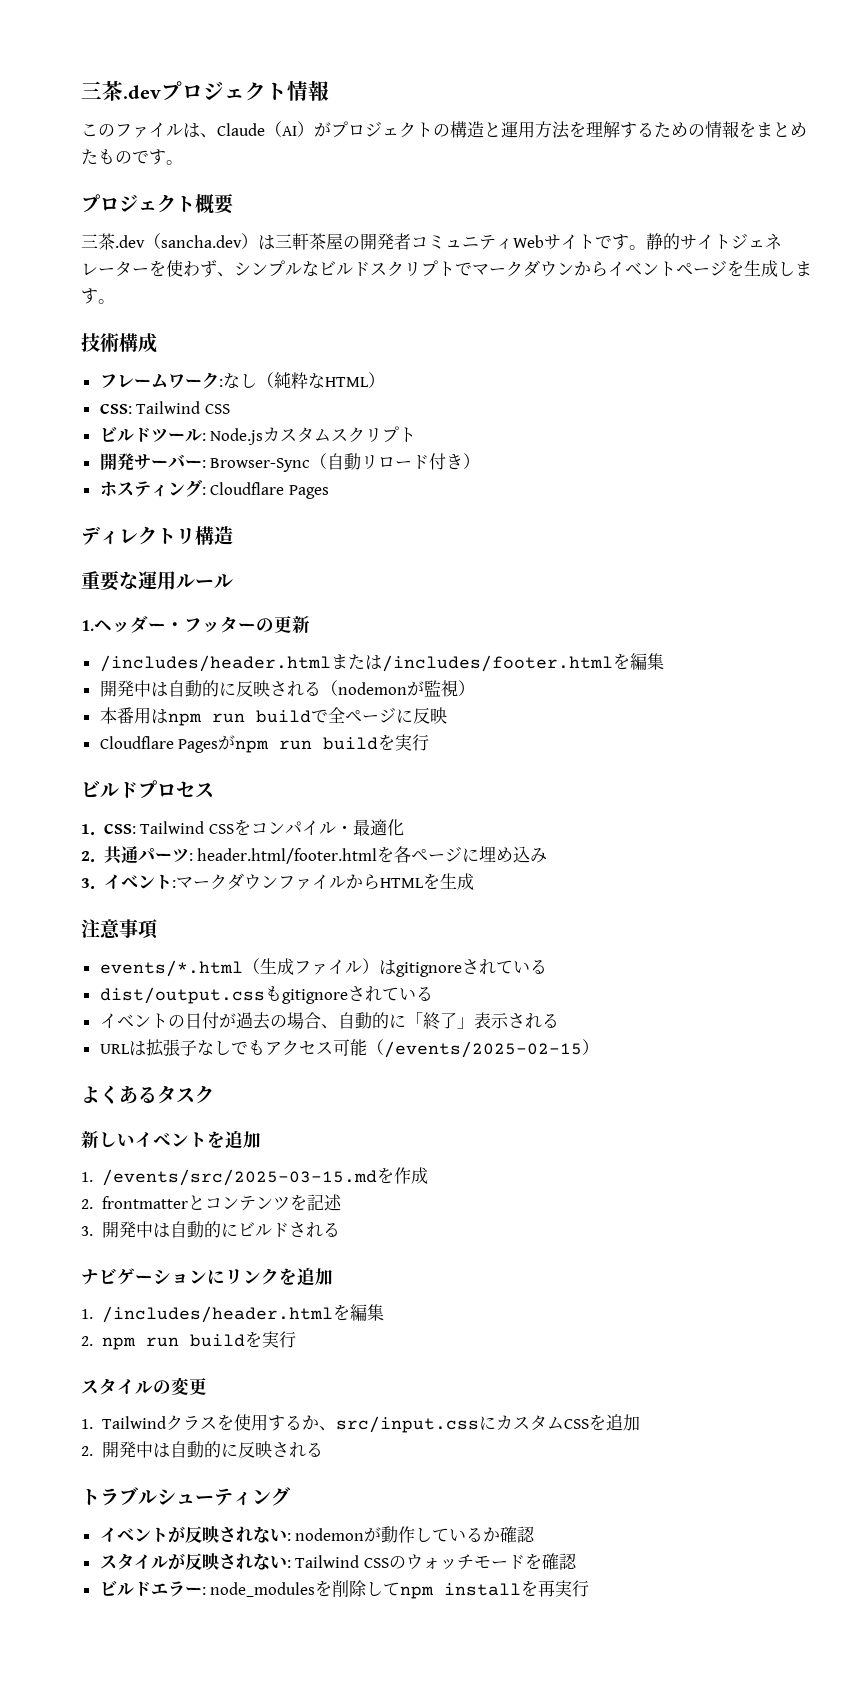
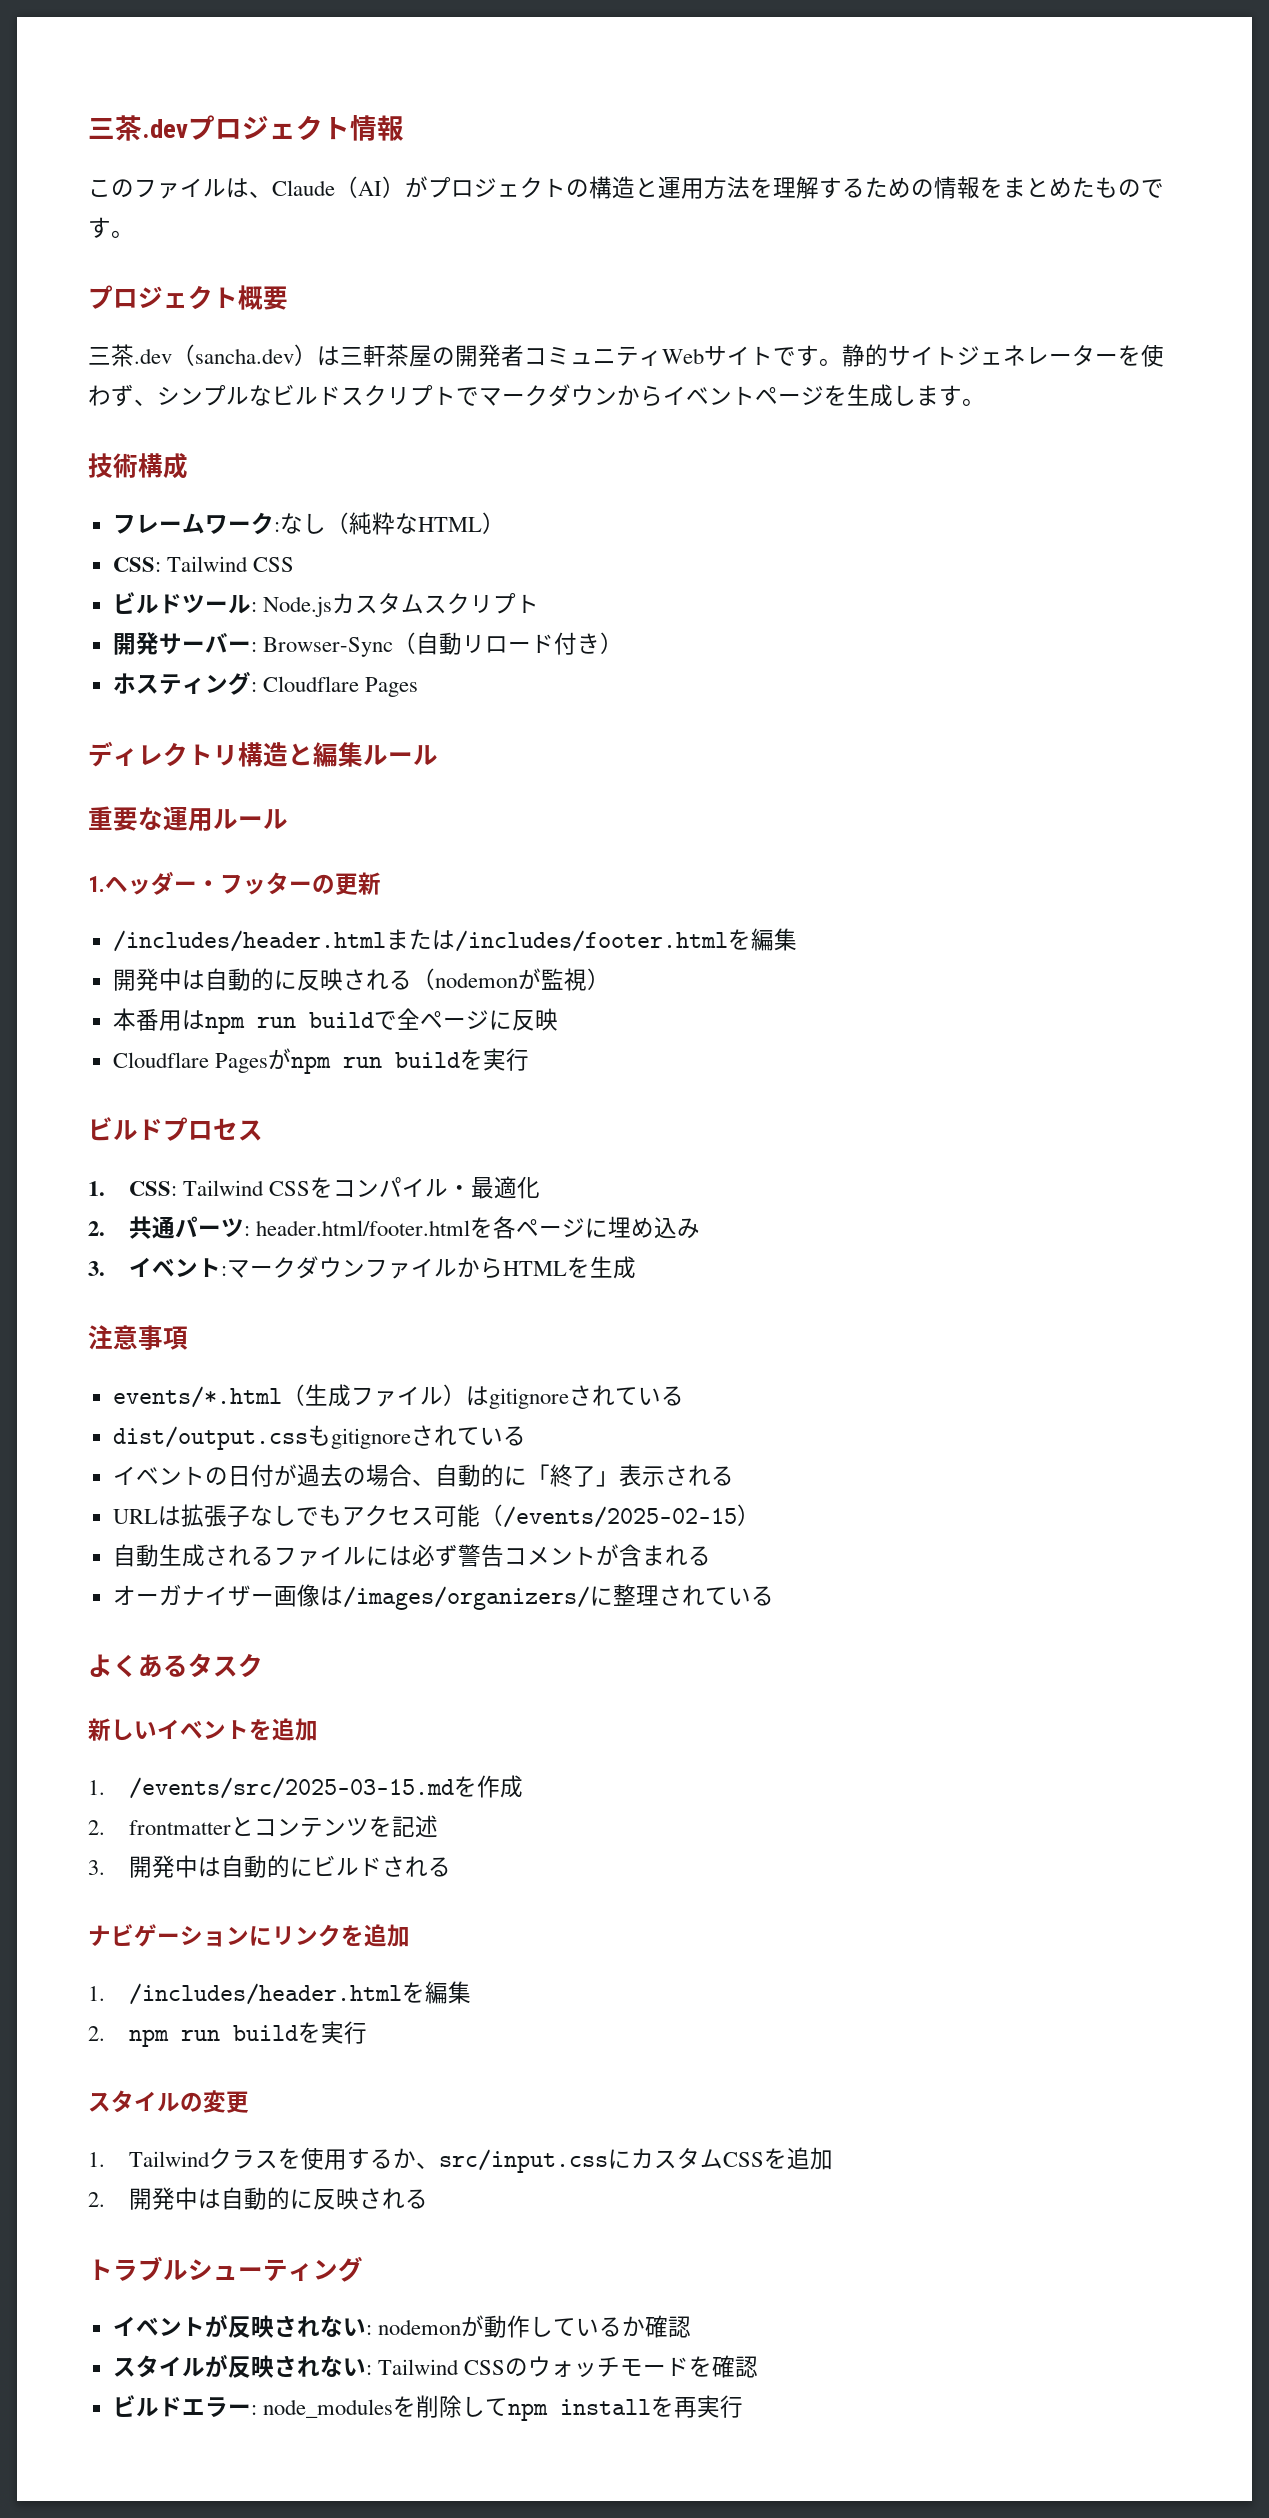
(233, 535) none -> [288,742,438,767] と編集ルール
(599, 1047) none -> [112,1544,711,1567] [112,1584,774,1610] // 自動生成されるファイルには必ず警告コメントが含まれる // オーガナイザー画像は/images/organizers/に整理されている

